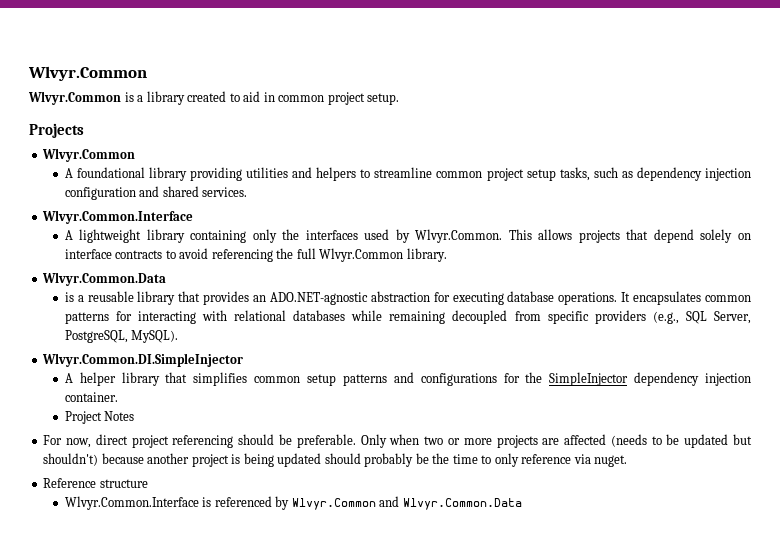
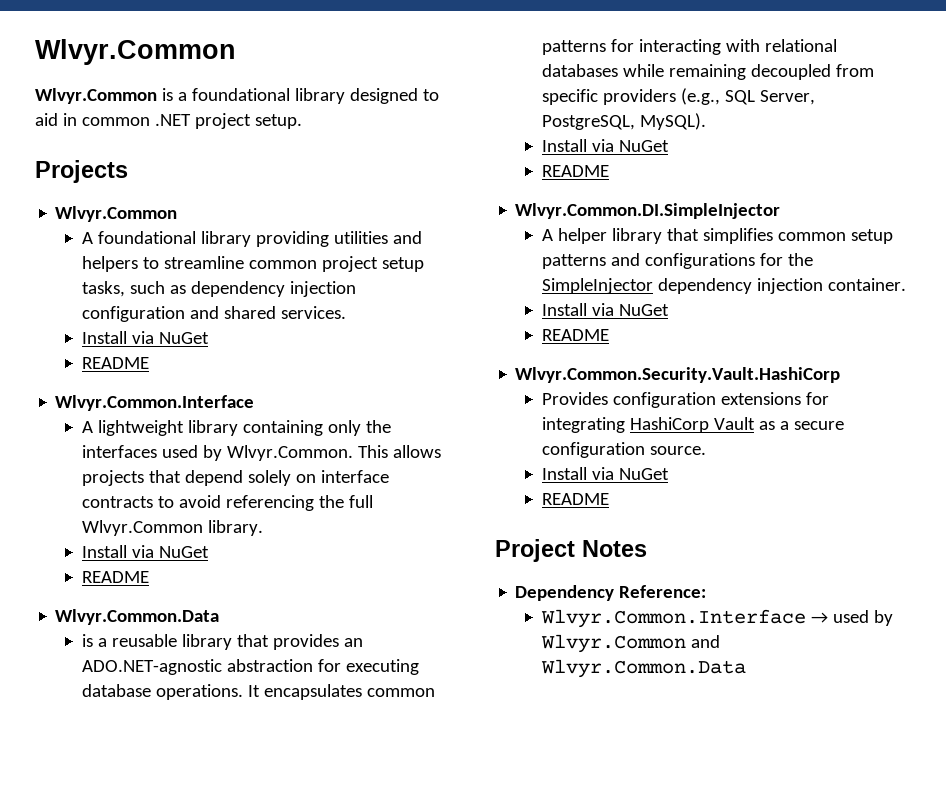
[146,91,227,105] library created -> [191,88,418,104] foundational library designed
(325, 98) none -> [154,114,191,126] .NET
(248, 192) none -> [81,331,209,344] [81,357,149,369] // Install via NuGet // README
(447, 255) none -> [81,545,209,558] [81,571,149,583] // Install via NuGet // README
(179, 336) none -> [541,139,669,152] [541,165,609,177] // Install via NuGet // README
[64,411,135,424] [43,434,752,448] [43,453,628,467] [43,478,148,488] [64,496,272,510] Project Notes // For now, direct project referencing should be preferable. Only when two or more projects are affected (needs to be updated but shouldn't) because another project is being updated should probably be the time to only reference via nuget. // Reference structure // Wlvyr.Common.Interface is referenced -> [541,303,669,316] [541,329,609,341] [515,367,841,383] [541,392,829,408] [541,417,844,433] [541,442,706,458] [541,467,669,480] [541,493,609,505] [495,539,647,562] [515,585,707,601] [540,609,869,628] Install via NuGet // README // Wlvyr.Common.Security.Vault.HashiCorp // Provides configuration extensions for integrating HashiCorp Vault as a secure configuration source. // Install via NuGet // README // Project Notes // Dependency Reference: // Wlvyr.Common.Interface → used

